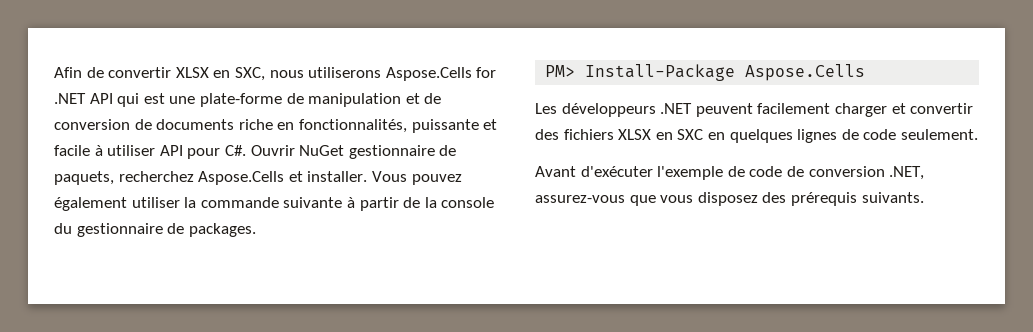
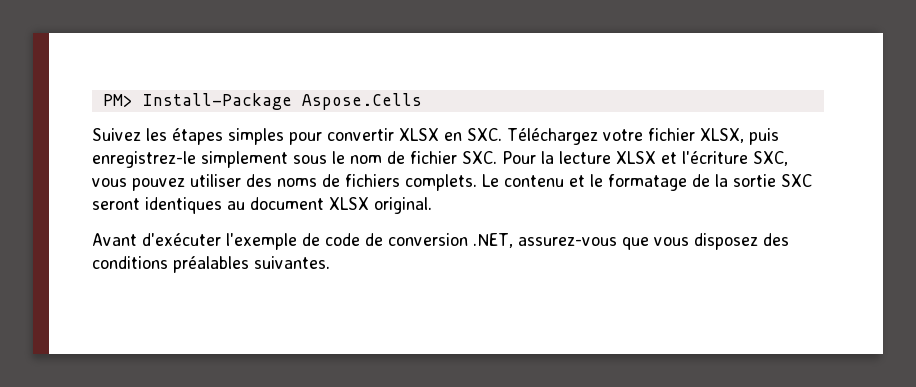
[54,67,497,81] [54,93,442,107] [54,119,498,133] [54,145,457,159] [54,171,462,185] [54,197,495,211] [54,223,256,237] [545,64,866,81] [535,103,974,117] [535,129,978,143] Afin de convertir XLSX en SXC, nous utiliserons Aspose.Cells for .NET API qui est une plate-forme de manipulation et de conversion de documents riche en fonctionnalités, puissante et facile à utiliser API pour C#. Ouvrir NuGet gestionnaire de paquets, recherchez Aspose.Cells et installer. Vous pouvez également utiliser la commande suivante à partir de la console du gestionnaire de packages. // PM> Install-Package Aspose.Cells // Les développeurs .NET peuvent facilement charger et convertir des fichiers XLSX en SXC en quelques lignes de code seulement. -> [102,93,422,110] [92,128,779,145] [92,151,788,168] [92,174,812,191] [92,197,432,214] PM> Install-Package Aspose.Cells // Suivez les étapes simples pour convertir XLSX en SXC. Téléchargez votre fichier XLSX, puis enregistrez-le simplement sous le nom de fichier SXC. Pour la lecture XLSX et l'écriture SXC, vous pouvez utiliser des noms de fichiers complets. Le contenu et le formatage de la sortie SXC seront identiques au document XLSX original.
[790,192,924,206] prérequis suivants. -> [92,256,330,273] conditions préalables suivantes.

